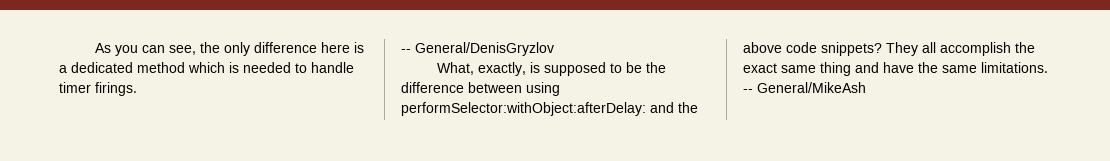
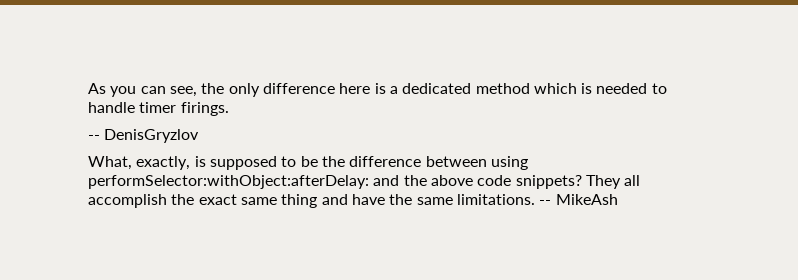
[415,42,554,56] General/DenisGryzlov -> [104,129,200,143] DenisGryzlov
[757,82,866,93] General/MikeAsh -> [555,194,618,205] MikeAsh

